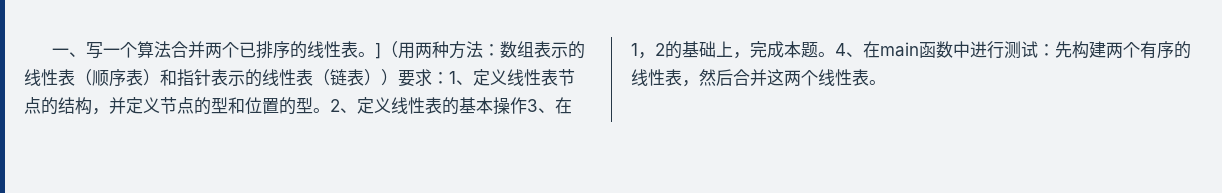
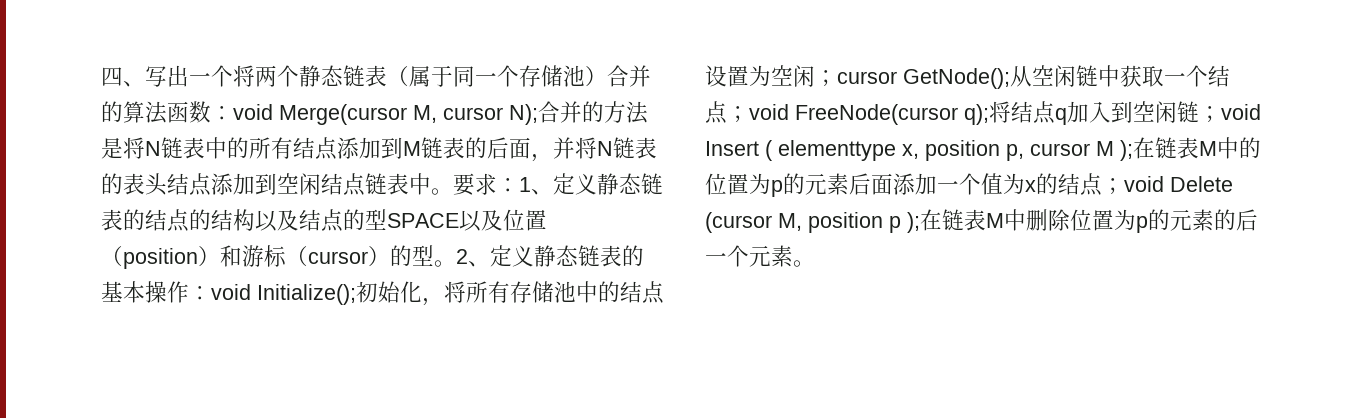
[52,41,586,59] [24,69,575,87] [24,97,279,115] 一、写一个算法合并两个已排序的线性表。]（用两种方法：数组表示的线性表（顺序表）和指针表示的线性表（链表））要求：1、定义线性表节点的结构，并定义节点的型和位置 -> [101,65,651,87] [101,101,648,125] [101,137,657,162] [101,173,663,196] [101,209,547,232] [101,245,390,269] 四、写出一个将两个静态链表（属于同一个存储池）合并的算法函数：void Merge(cursor M, cursor N);合并的方法是将N链表中的所有结点添加到M链表的后面，并将N链表的表头结点添加到空闲结点链表中。要求：1、定义静态链表的结点的结构以及结点的型SPACE以及位置（position）和游标（cursor）
[391,97,425,114] 线性 -> [534,245,600,267] 静态链
[527,97,572,114] [631,41,1191,59] [631,69,869,87] 3、在1，2的基础上，完成本题。4、在main函数中进行测试：先构建两个有序的线性表，然后合并这两个线性表 -> [189,281,664,306] [705,65,1230,89] [705,101,1261,125] [705,137,1261,161] [705,173,1233,197] [705,209,1258,233] [705,245,793,267] ：void Initialize();初始化，将所有存储池中的结点设置为空闲；cursor GetNode();从空闲链中获取一个结点；void FreeNode(cursor q);将结点q加入到空闲链；void Insert ( elementtype x, position p, cursor M );在链表M中的位置为p的元素后面添加一个值为x的结点；void Delete (cursor M, position p );在链表M中删除位置为p的元素的后一个元素

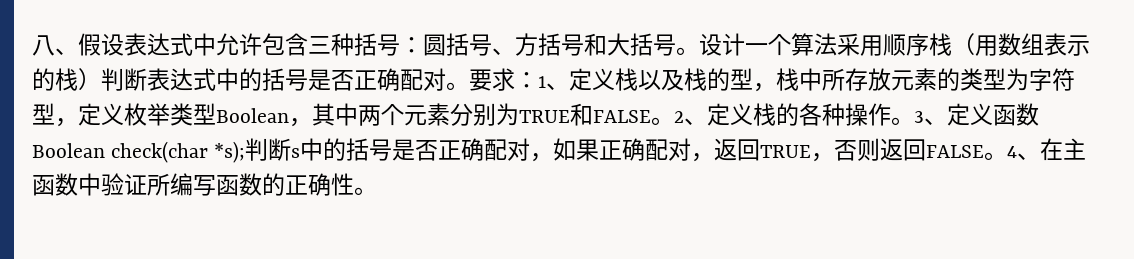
[101,65,651,87] [101,101,648,125] [101,137,657,162] [101,173,431,196] 四、写出一个将两个静态链表（属于同一个存储池）合并的算法函数：void Merge(cursor M, cursor N);合并的方法是将N链表中的所有结点添加到M链表的后面，并将N链表的表头结点添加到空闲结点链表中 -> [32,33,1090,56] [32,68,446,91] 八、假设表达式中允许包含三种括号：圆括号、方括号和大括号。设计一个算法采用顺序栈（用数组表示的栈）判断表达式中的括号是否正确配对
[597,173,663,195] [101,209,547,232] [101,245,644,269] [101,281,664,306] [705,65,1230,89] [705,101,1261,125] [705,137,1261,161] [705,173,1233,197] [705,209,1258,233] [705,245,793,267] 静态链表的结点的结构以及结点的型SPACE以及位置（position）和游标（cursor）的型。2、定义静态链表的基本操作：void Initialize();初始化，将所有存储池中的结点设置为空闲；cursor GetNode();从空闲链中获取一个结点；void FreeNode(cursor q);将结点q加入到空闲链；void Insert ( elementtype x, position p, cursor M );在链表M中的位置为p的元素后面添加一个值为x的结点；void Delete (cursor M, position p );在链表M中删除位置为p的元素的后一个元素 -> [615,68,1075,92] [32,103,1039,127] [32,138,1087,163] [32,173,354,196] 栈以及栈的型，栈中所存放元素的类型为字符型，定义枚举类型Boolean，其中两个元素分别为TRUE和FALSE。2、定义栈的各种操作。3、定义函数Boolean check(char *s);判断s中的括号是否正确配对，如果正确配对，返回TRUE，否则返回FALSE。4、在主函数中验证所编写函数的正确性

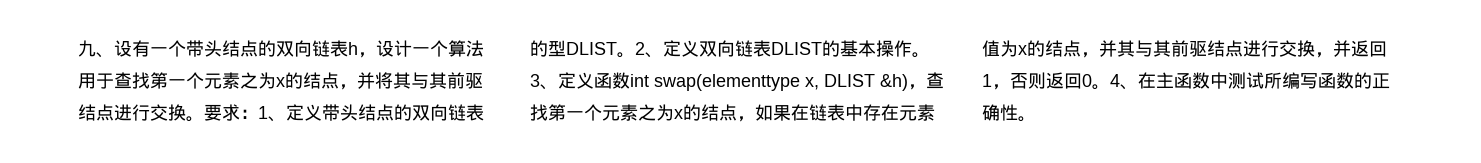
[32,33,1090,56] [32,68,446,91] 八、假设表达式中允许包含三种括号：圆括号、方括号和大括号。设计一个算法采用顺序栈（用数组表示的栈）判断表达式中的括号是否正确配对 -> [78,40,484,58] [78,72,483,90] [78,104,186,121] 九、设有一个带头结点的双向链表h，设计一个算法用于查找第一个元素之为x的结点，并将其与其前驱结点进行交换
[615,68,1075,92] [32,103,845,127] 栈以及栈的型，栈中所存放元素的类型为字符型，定义枚举类型Boolean，其中两个元素分别为TRUE和FALSE。2、定义栈的各种 -> [322,104,484,121] [530,40,876,58] 带头结点的双向链表的型DLIST。2、定义双向链表DLIST的基本
[32,138,812,163] Boolean check(char *s);判断s中的括号是否正确配对，如果正确配对，返回TRUE -> [630,72,944,91] [530,104,935,122] [982,40,1387,58] [982,74,992,87] int swap(elementtype x, DLIST &h)，查找第一个元素之为x的结点，如果在链表中存在元素值为x的结点，并其与其前驱结点进行交换，并返回1
[926,145,985,158] FALSE -> [1082,74,1092,87] 0
[101,173,147,196] 验证 -> [1228,72,1264,89] 测试

